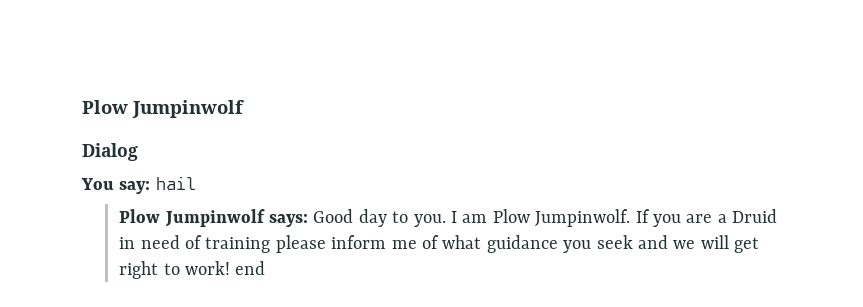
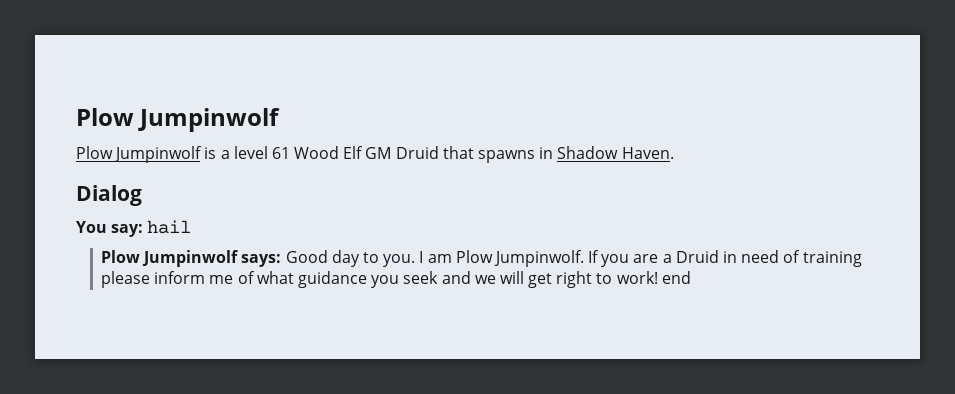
[82,100,244,118] Plow Jumpinwolf -> [76,108,281,132] [76,146,674,163] Plow Jumpinwolf // Plow Jumpinwolf is a level 61 Wood Elf GM Druid that spawns in Shadow Haven.

